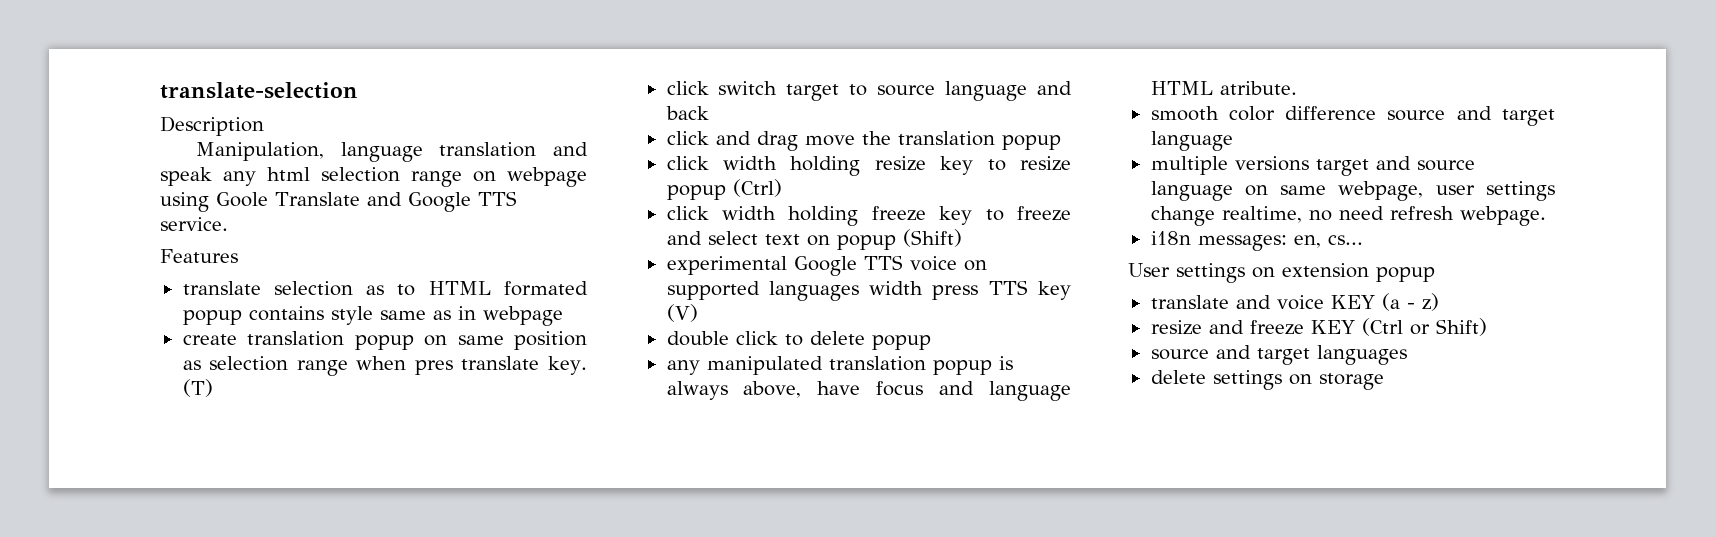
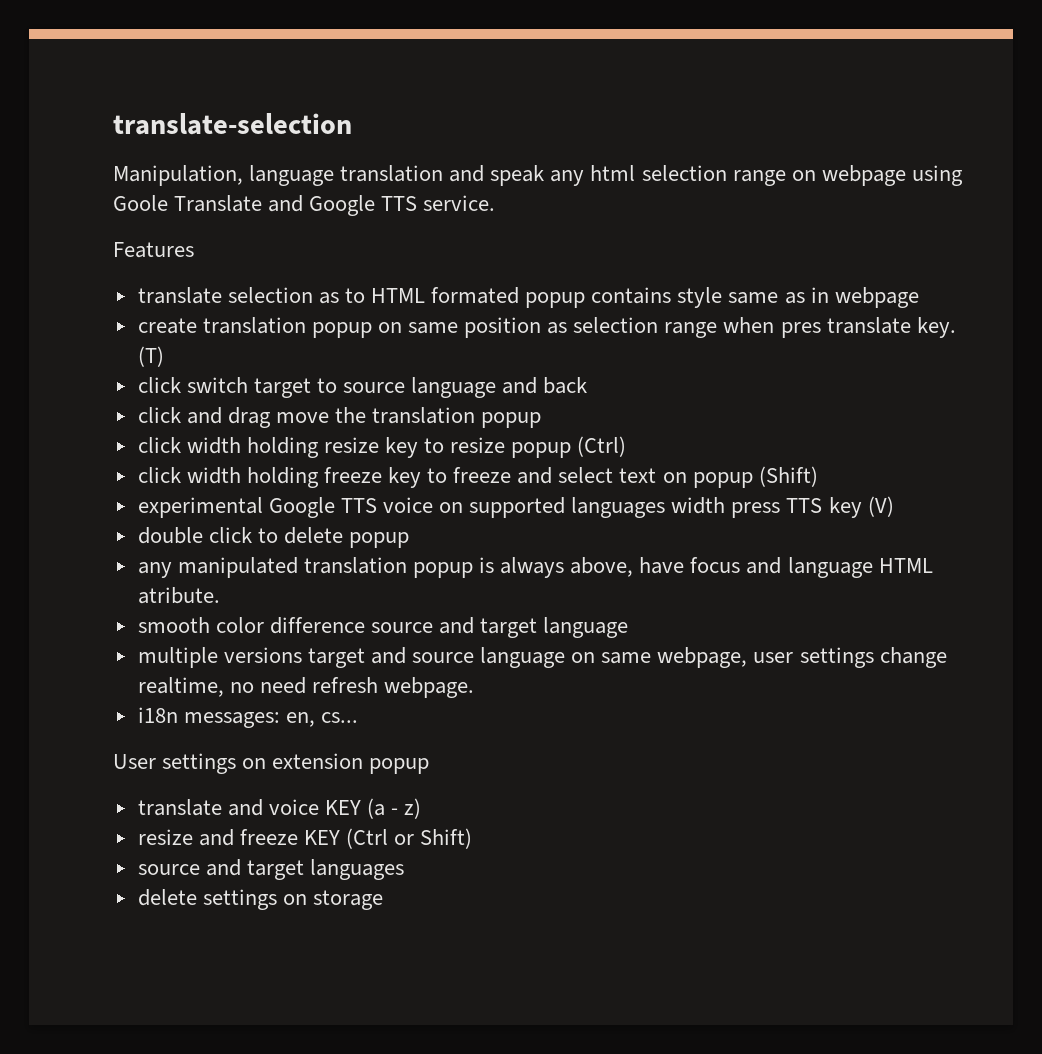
[160,116,264,136] // Description -> (352, 124) none

